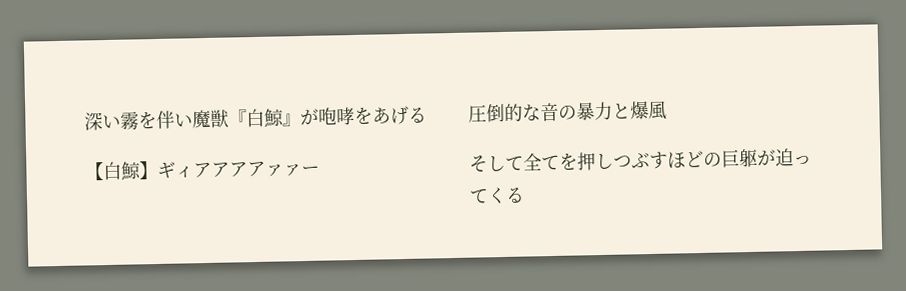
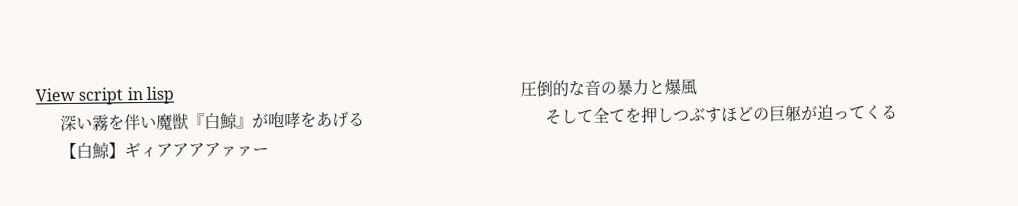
(84, 121) none -> [35,86,174,105] View script in lisp //

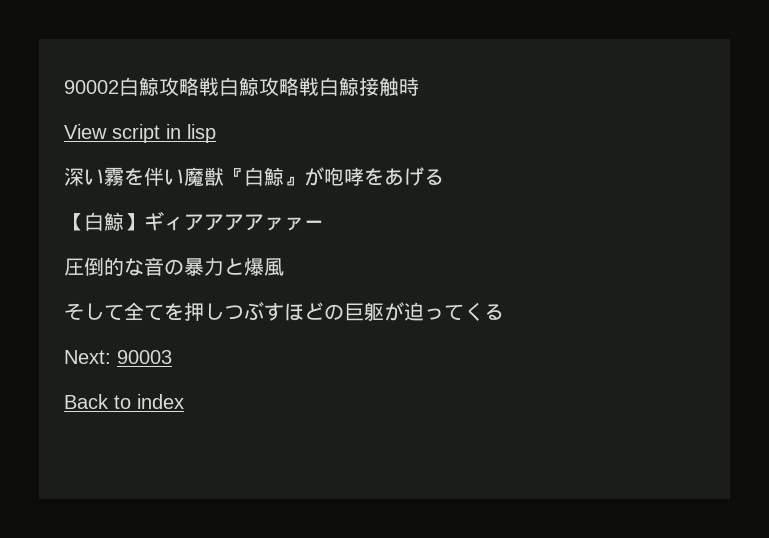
(35, 94) none -> [64,77,419,96] 90002白鯨攻略戦白鯨攻略戦白鯨接触時 //
(899, 111) none -> [64,350,172,364] [64,394,184,409] // Next: 90003 // Back to index

